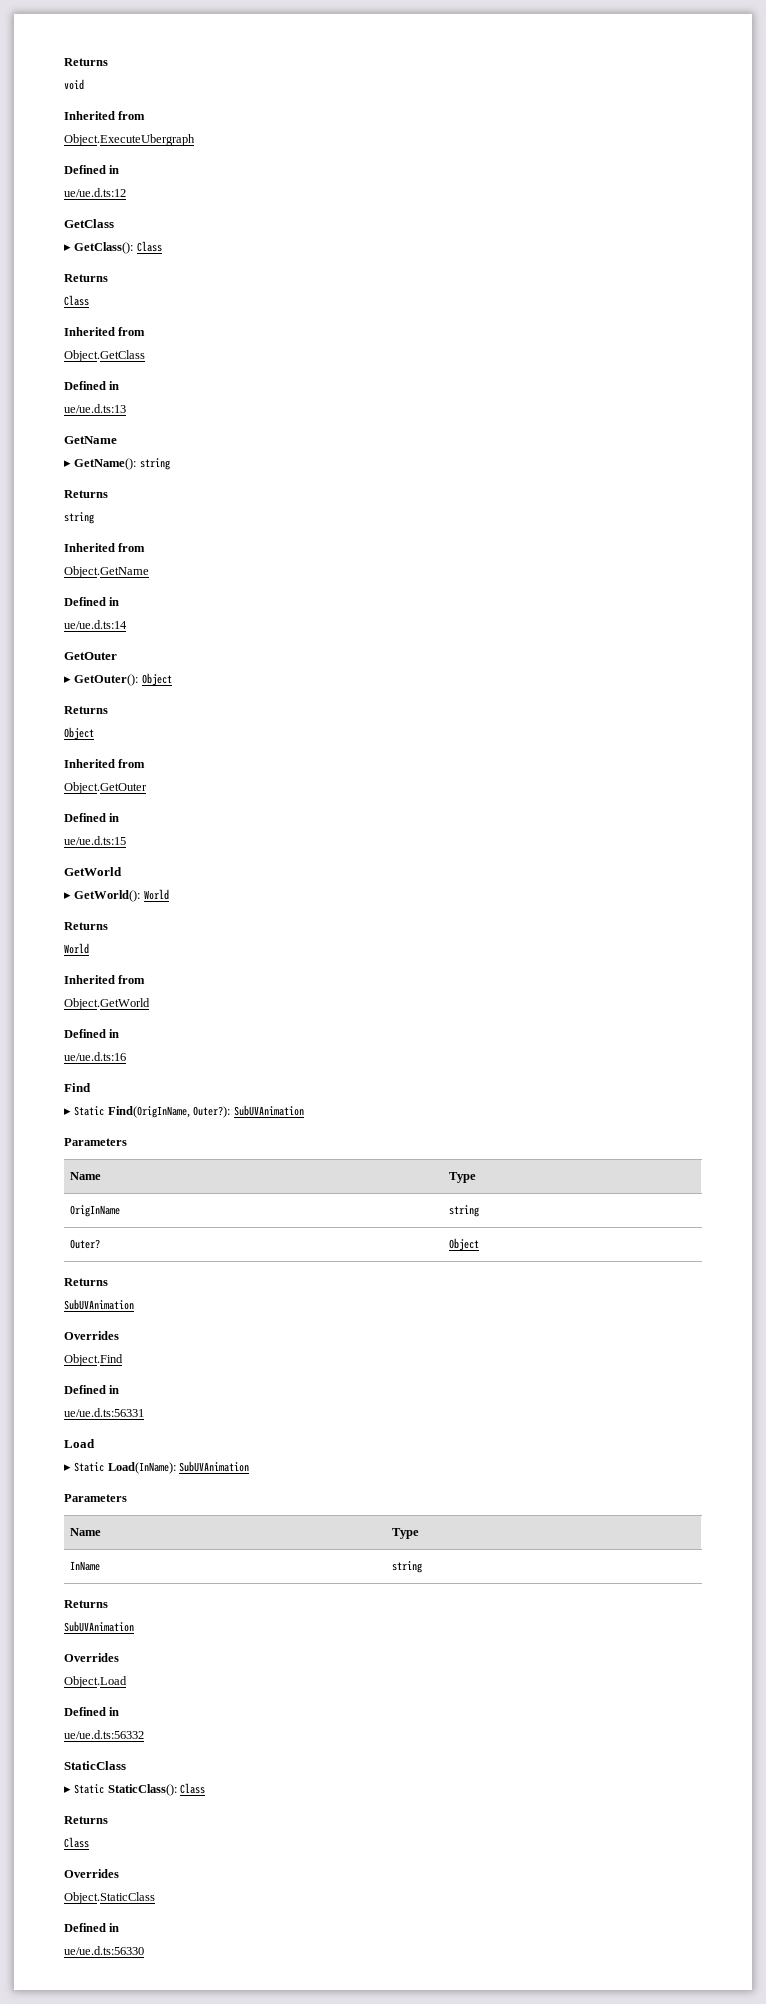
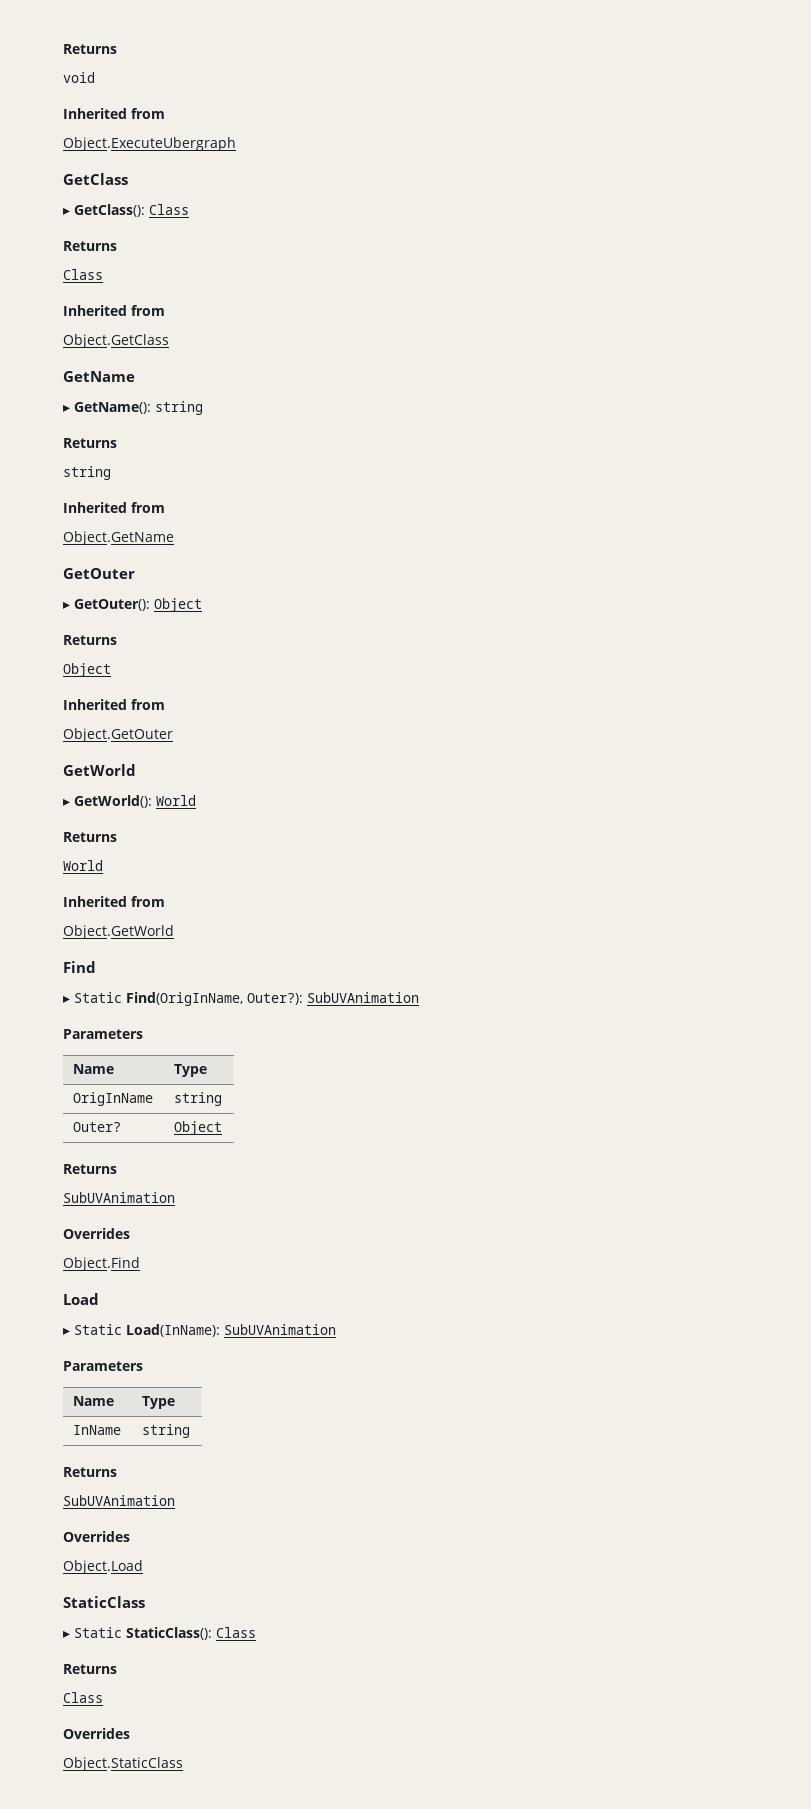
[64,165,120,174] [64,188,126,197] // Defined in // ue/ue.d.ts:12 -> (236, 144) none
[64,381,120,390] [64,404,126,413] // Defined in // ue/ue.d.ts:13 -> (169, 341) none
[64,597,120,606] [64,620,127,629] // Defined in // ue/ue.d.ts:14 -> (174, 538) none
[64,813,120,822] [64,836,126,845] // Defined in // ue/ue.d.ts:15 -> (173, 735) none
[64,1029,120,1038] [64,1052,126,1061] // Defined in // ue/ue.d.ts:16 -> (174, 932) none
[64,1385,120,1394] [64,1408,144,1417] // Defined in // ue/ue.d.ts:56331 -> (140, 1264) none
[64,1707,120,1716] [64,1730,144,1739] // Defined in // ue/ue.d.ts:56332 -> (143, 1567) none
[64,1923,120,1932] [64,1946,144,1955] // Defined in // ue/ue.d.ts:56330 -> (183, 1764) none

